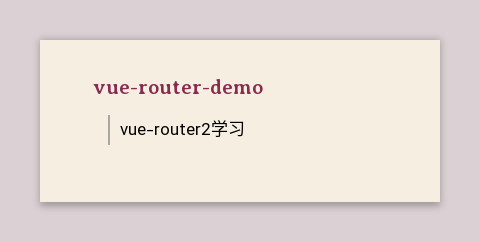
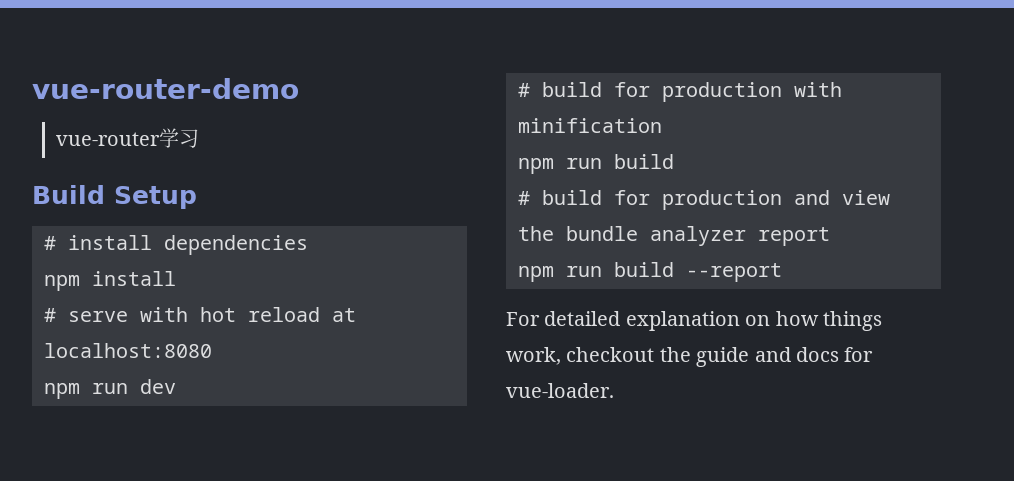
[119,123,211,135] vue-router2 -> [55,132,160,146] vue-router
(245, 129) none -> [32,185,197,209] [44,235,308,255] [44,271,176,291] [44,307,356,322] [44,343,212,358] [44,379,176,399] [518,82,842,102] [518,118,662,133] [518,154,674,174] [518,190,890,210] [518,226,830,246] [518,262,782,282] [506,311,882,331] [506,347,874,367] [506,383,614,398] // Build Setup // # install dependencies // npm install // # serve with hot reload at localhost:8080 // npm run dev // # build for production with minification // npm run build // # build for production and view the bundle analyzer report // npm run build --report // For detailed explanation on how things work, checkout the guide and docs for vue-loader.

